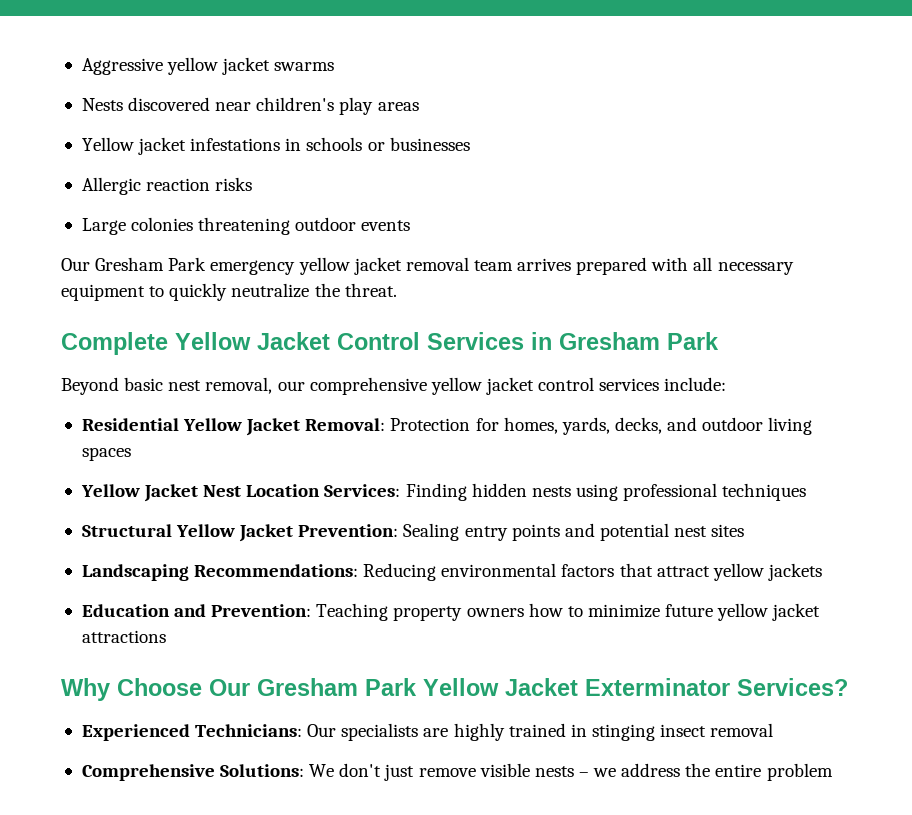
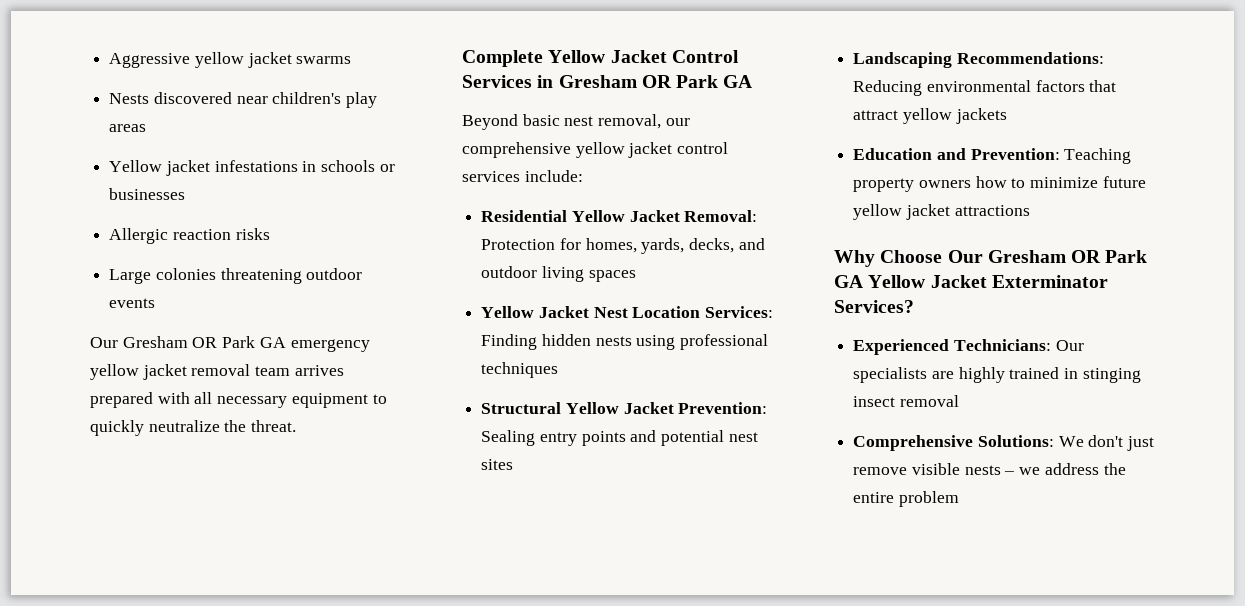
[168,257,207,271] Park -> [192,336,286,348] OR Park GA
[667,332,719,350] Park -> [641,75,753,88] OR Park GA
[365,678,417,696] Park -> [1071,250,1148,263] [834,275,863,288] OR Park GA

